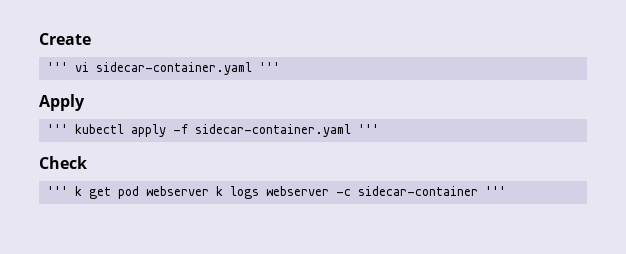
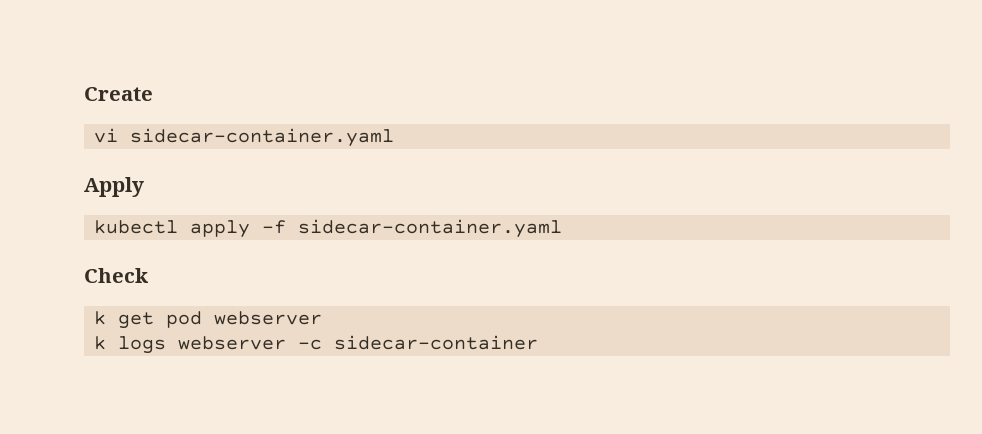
[46,62,68,72] ''' -> (153, 94) none
[258,62,280,72] ''' -> (394, 137) none
[46,124,68,134] ''' -> (144, 187) none
[357,124,379,134] ''' -> (562, 228) none
[46,186,68,196] ''' -> (149, 275) none
(209, 191) none -> (322, 318) //
[484,186,506,196] ''' -> (538, 342) none

